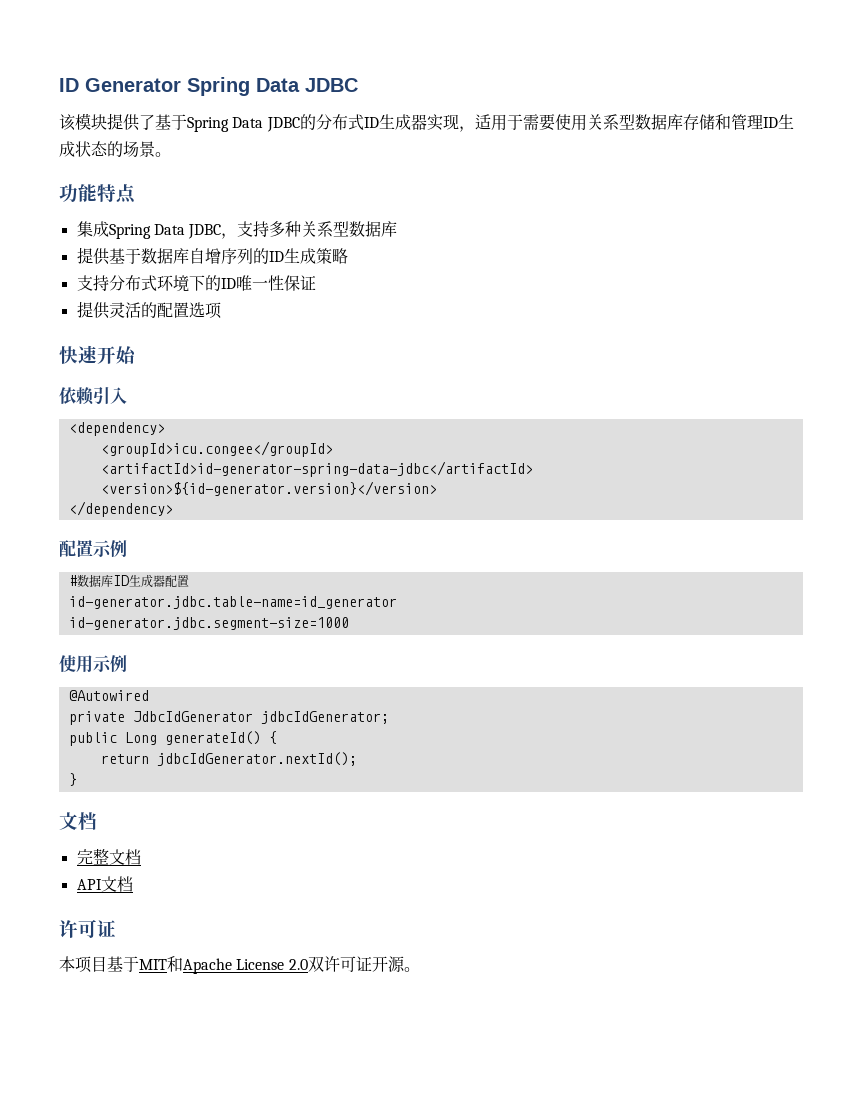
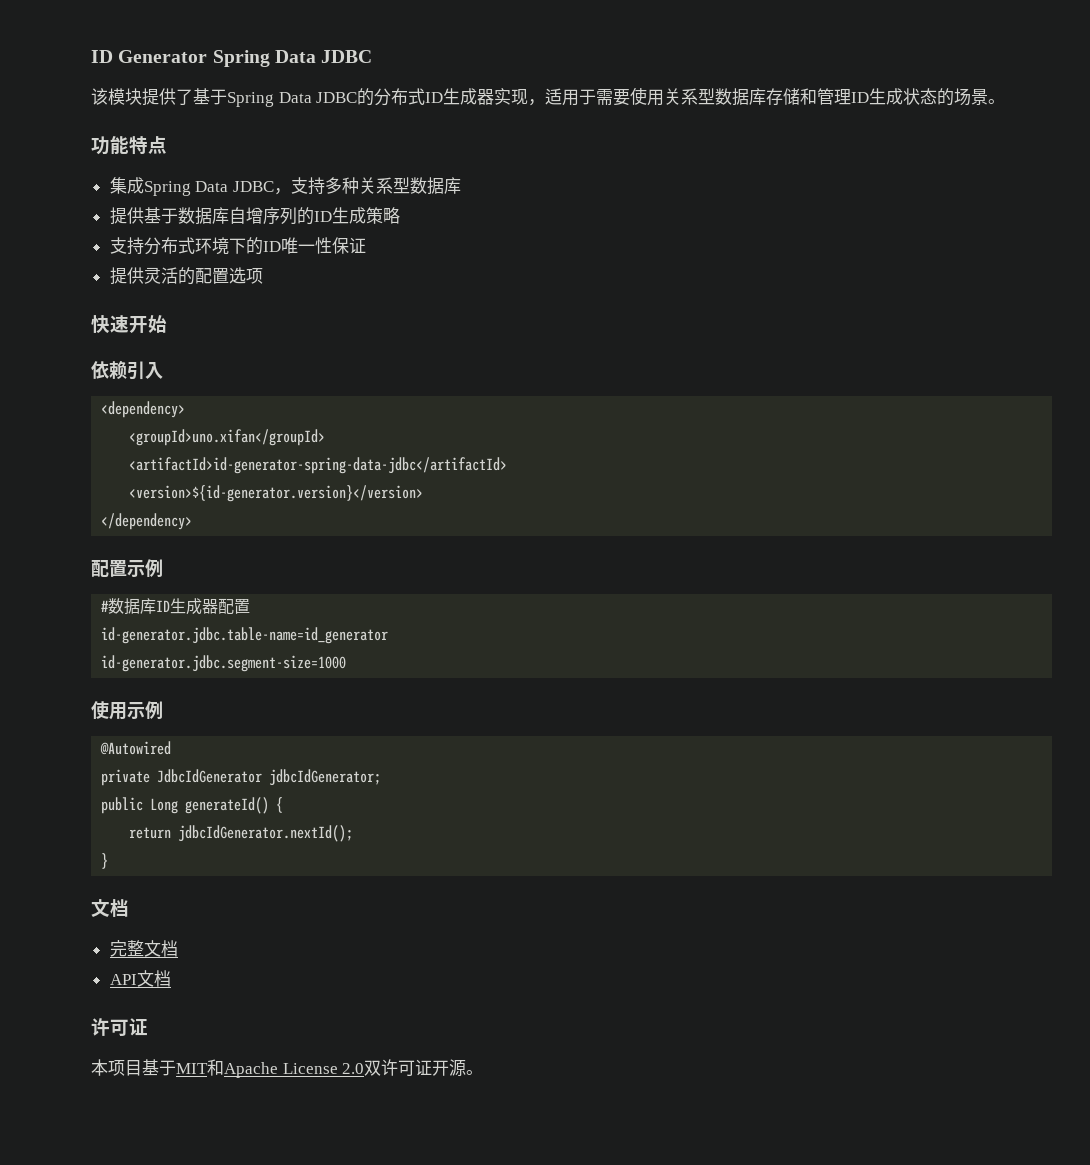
[100,441,333,457] <groupId>icu.congee</groupId> -> [129,429,326,446] <groupId>uno.xifan</groupId>

